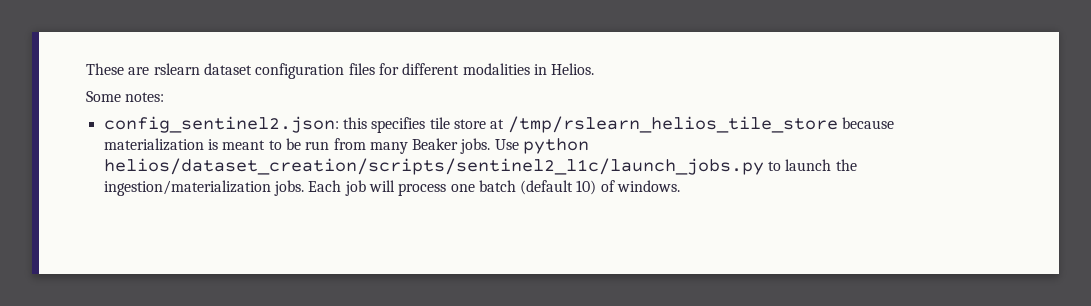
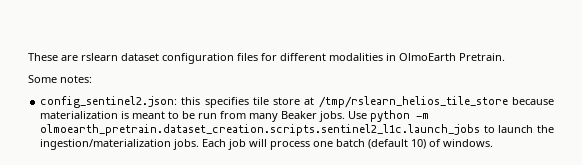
[551,63,595,75] Helios. -> [399,53,505,61] OlmoEarth Pretrain.
[103,158,764,175] helios/dataset_creation/scripts/sentinel2_l1c/launch_jobs.py -> [416,113,430,119] [40,124,481,136] -m olmoearth_pretrain.dataset_creation.scripts.sentinel2_l1c.launch_jobs

